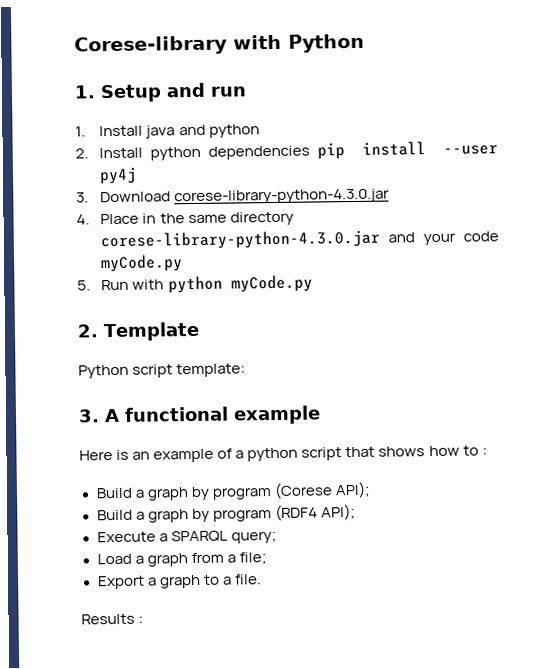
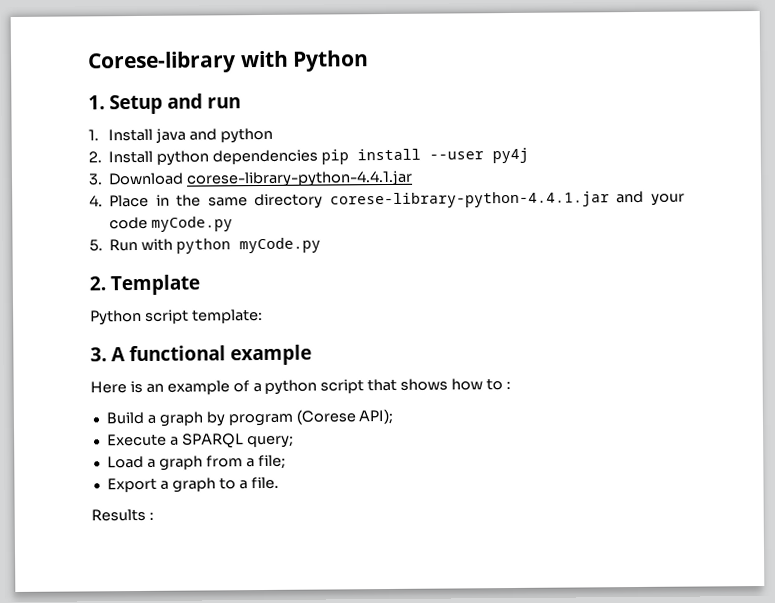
[174,188,391,205] corese-library-python-4.3.0.jar -> [186,170,414,188] corese-library-python-4.4.1.jar
[100,229,381,251] corese-library-python-4.3.0.jar -> [329,191,610,209] corese-library-python-4.4.1.jar
[96,503,356,523] // Build a graph by program (RDF4 API); -> (394, 416) none

